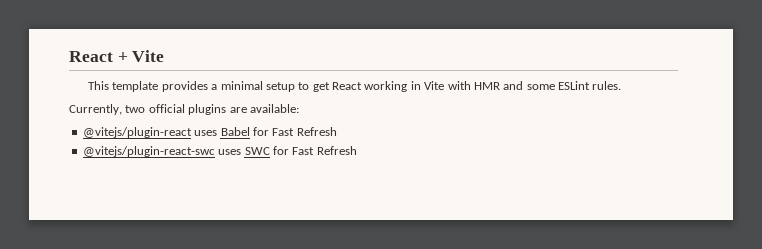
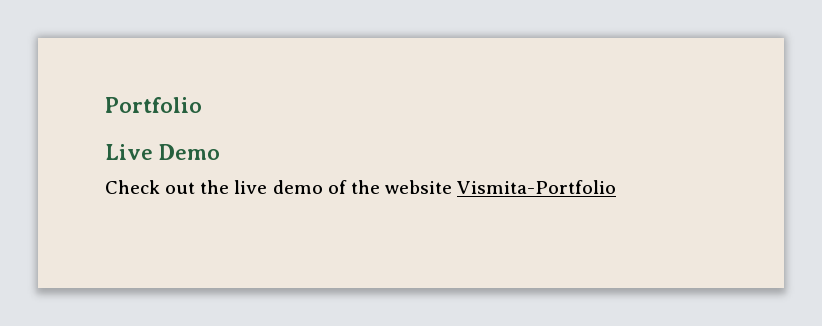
[69,50,165,62] [88,81,622,92] [69,104,299,115] [82,127,337,138] [82,146,357,157] React + Vite // This template provides a minimal setup to get React working in Vite with HMR and some ESLint rules. // Currently, two official plugins are available: // @vitejs/plugin-react uses Babel for Fast Refresh // @vitejs/plugin-react-swc uses SWC for Fast Refresh -> [105,97,202,113] [105,144,220,160] [105,180,617,194] Portfolio // Live Demo // Check out the live demo of the website Vismita-Portfolio

